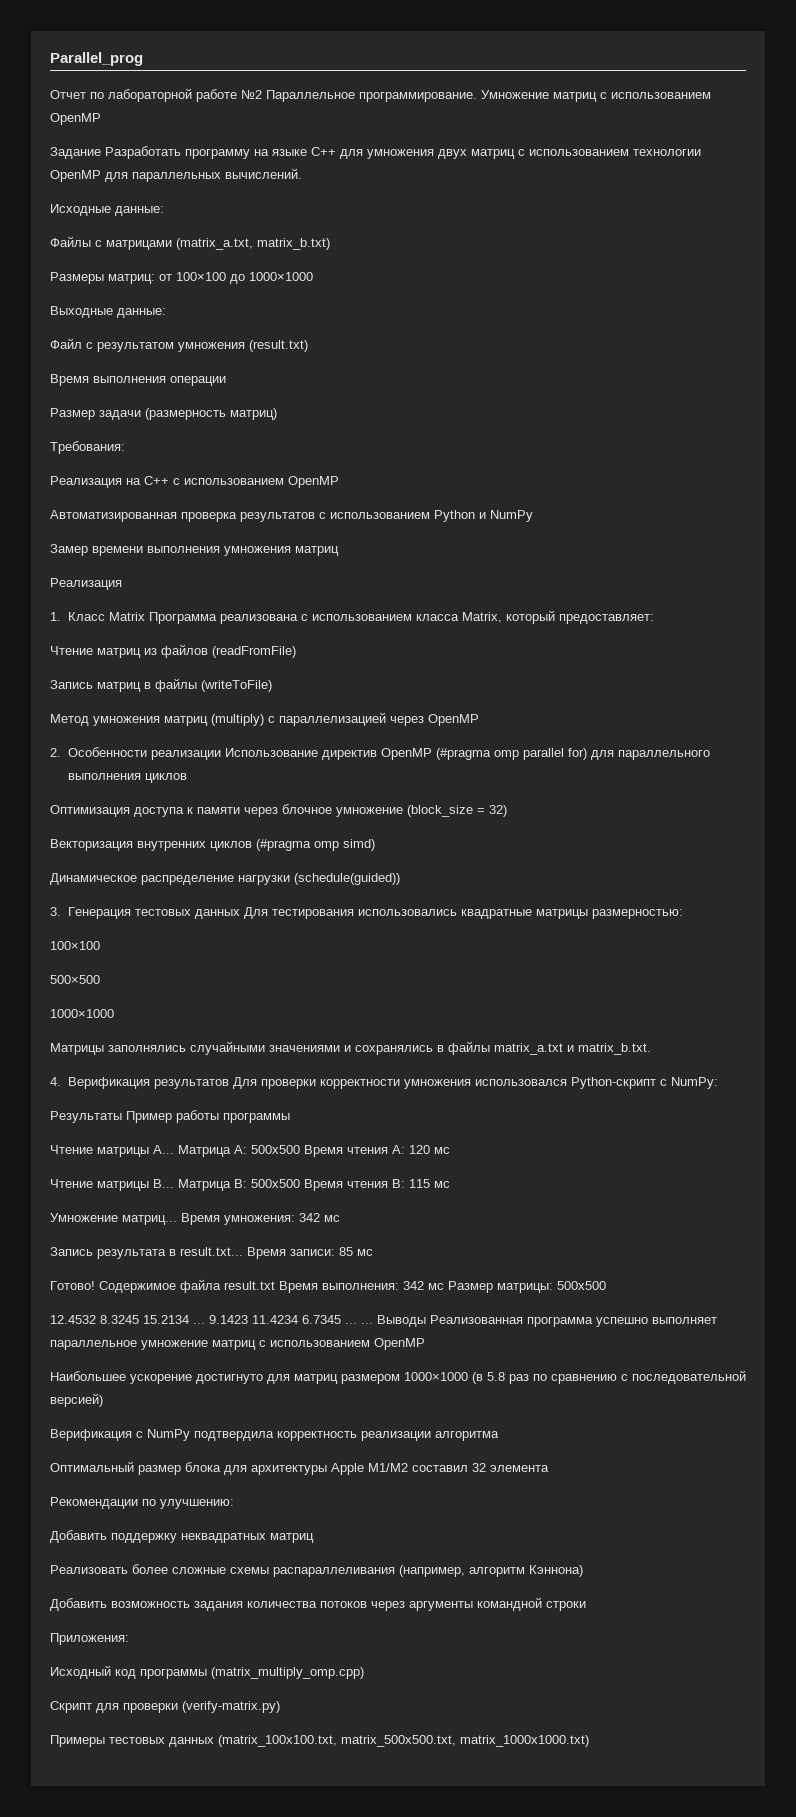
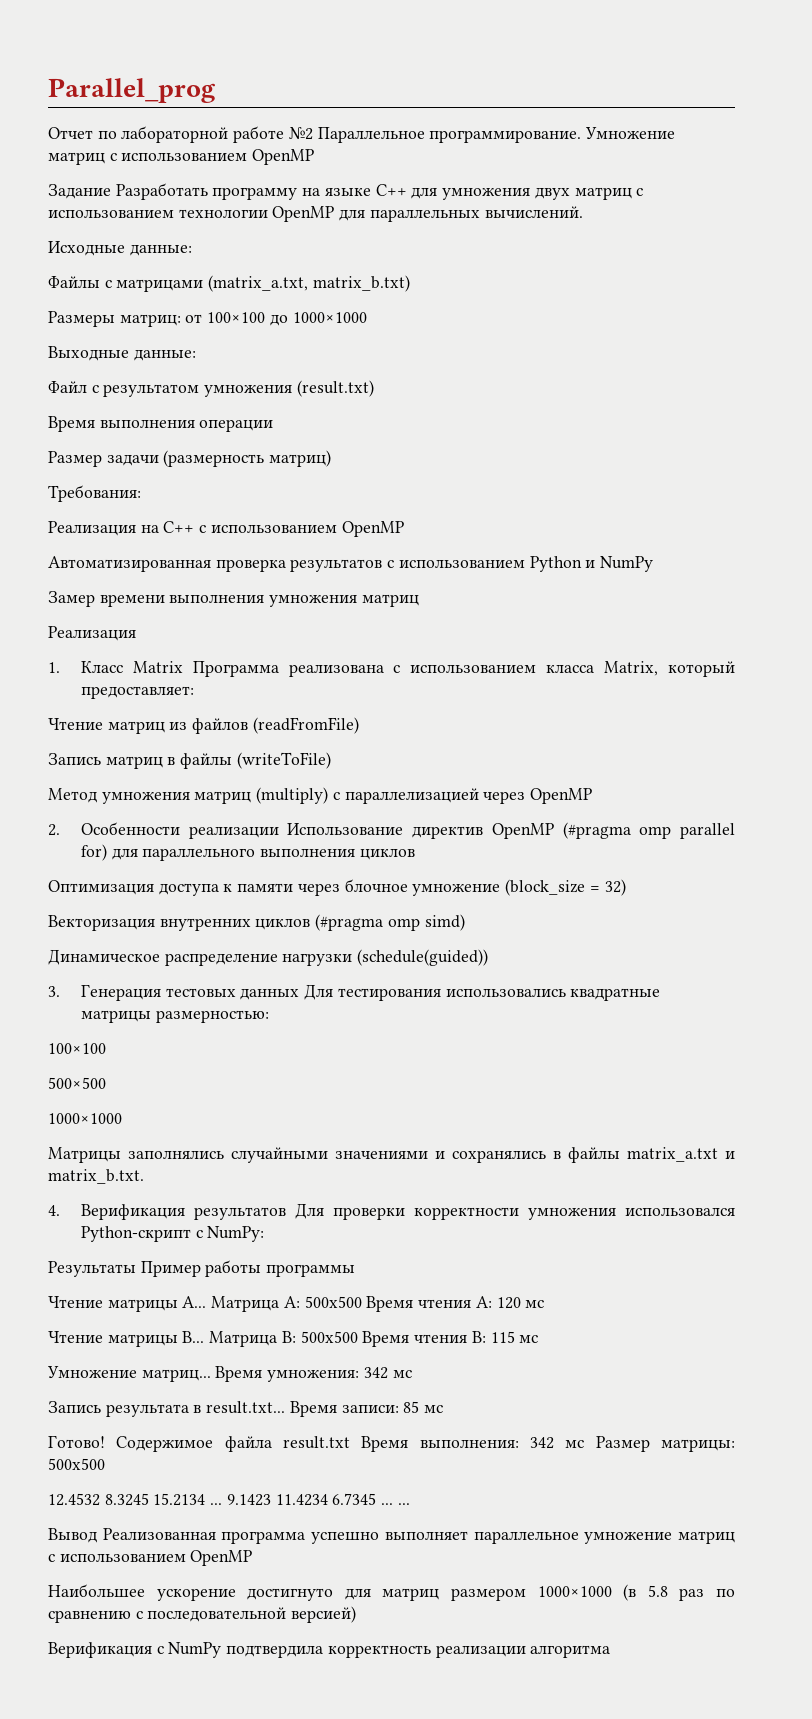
[377,1315,426,1327] Выводы -> [48,1528,97,1543] // Вывод
[50,1461,549,1475] [50,1497,234,1509] [50,1530,314,1543] [50,1564,583,1577] [50,1597,586,1611] [50,1633,129,1645] [50,1665,364,1679] [50,1701,280,1713] [50,1735,589,1747] // Оптимальный размер блока для архитектуры Apple M1/M2 составил 32 элемента // Рекомендации по улучшению: // Добавить поддержку неквадратных матриц // Реализовать более сложные схемы распараллеливания (например, алгоритм Кэннона) // Добавить возможность задания количества потоков через аргументы командной строки // Приложения: // Исходный код программы (matrix_multiply_omp.cpp) // Скрипт для проверки (verify-matrix.py) // Примеры тестовых данных (matrix_100x100.txt, matrix_500x500.txt, matrix_1000x1000.txt) -> (611, 1651) none

